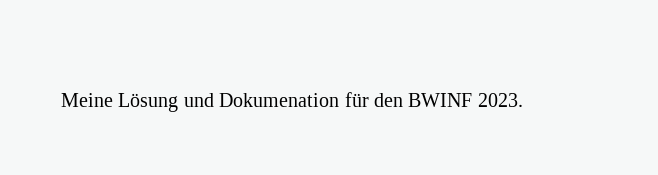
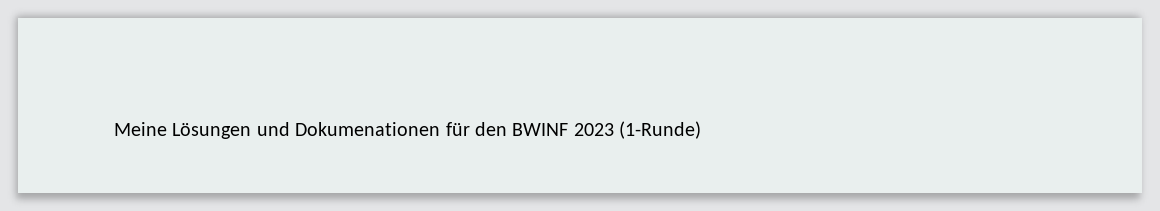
[118,93,340,112] Lösung und Dokumenation -> [172,122,441,139] Lösungen und Dokumenationen
[477,93,523,107] 2023. -> [573,121,702,139] 2023 (1-Runde)

